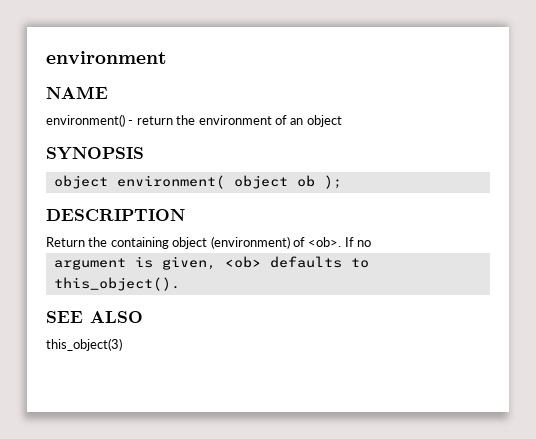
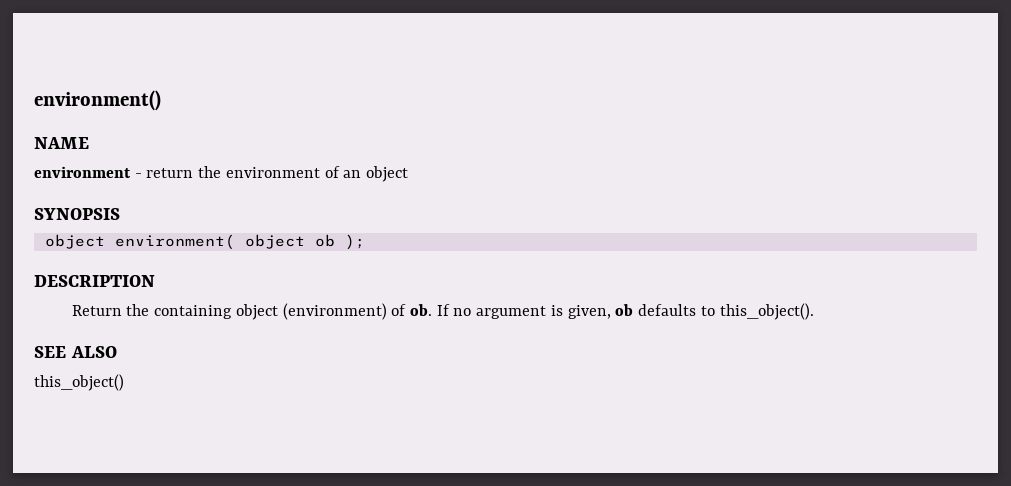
[46,51,167,64] environment -> [34,90,161,111] environment()
[46,114,125,127] environment() -> [34,166,131,178] environment
[308,237,342,247] <ob>. -> [409,304,432,316] ob.
(371, 243) // -> (472, 312) none
[224,256,261,268] <ob> -> [615,304,634,316] ob
[46,338,122,351] this_object(3) -> [34,374,124,391] this_object()

